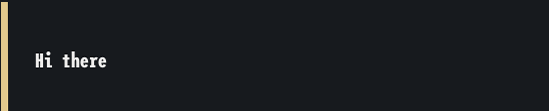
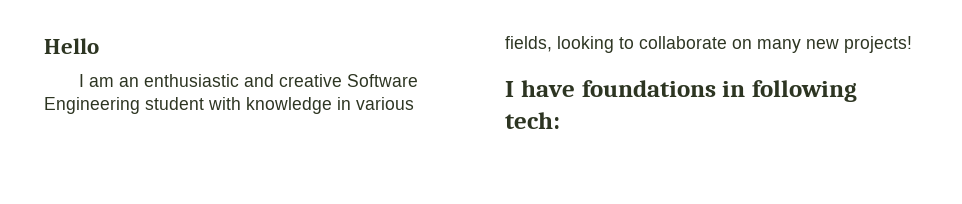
[34,51,108,69] Hi there -> [44,38,99,54] [78,74,418,87] [44,97,414,114] [505,36,912,53] [505,80,857,102] [505,112,560,129] Hello // I am an enthusiastic and creative Software Engineering student with knowledge in various fields, looking to collaborate on many new projects! // I have foundations in following tech:

